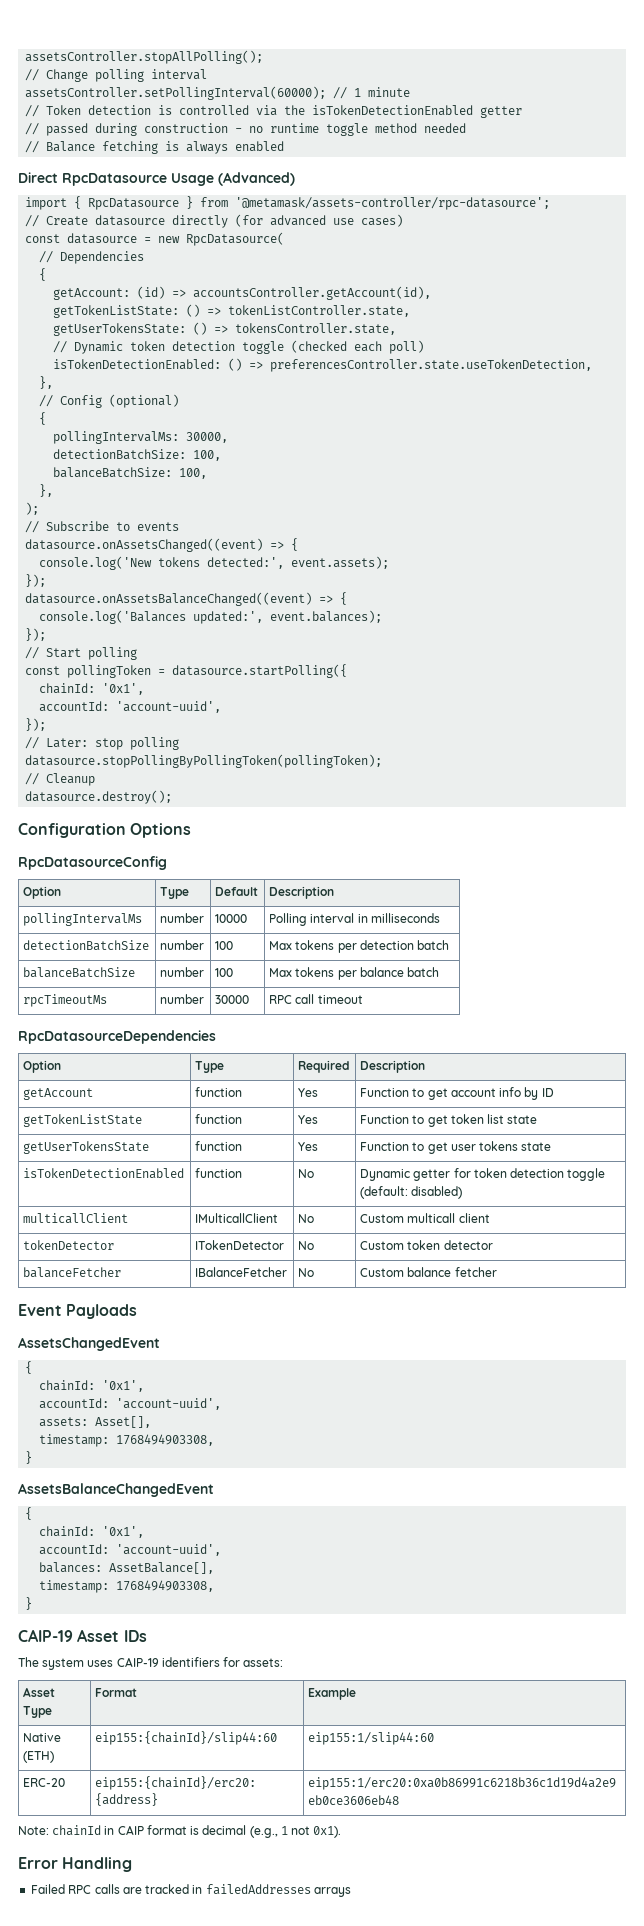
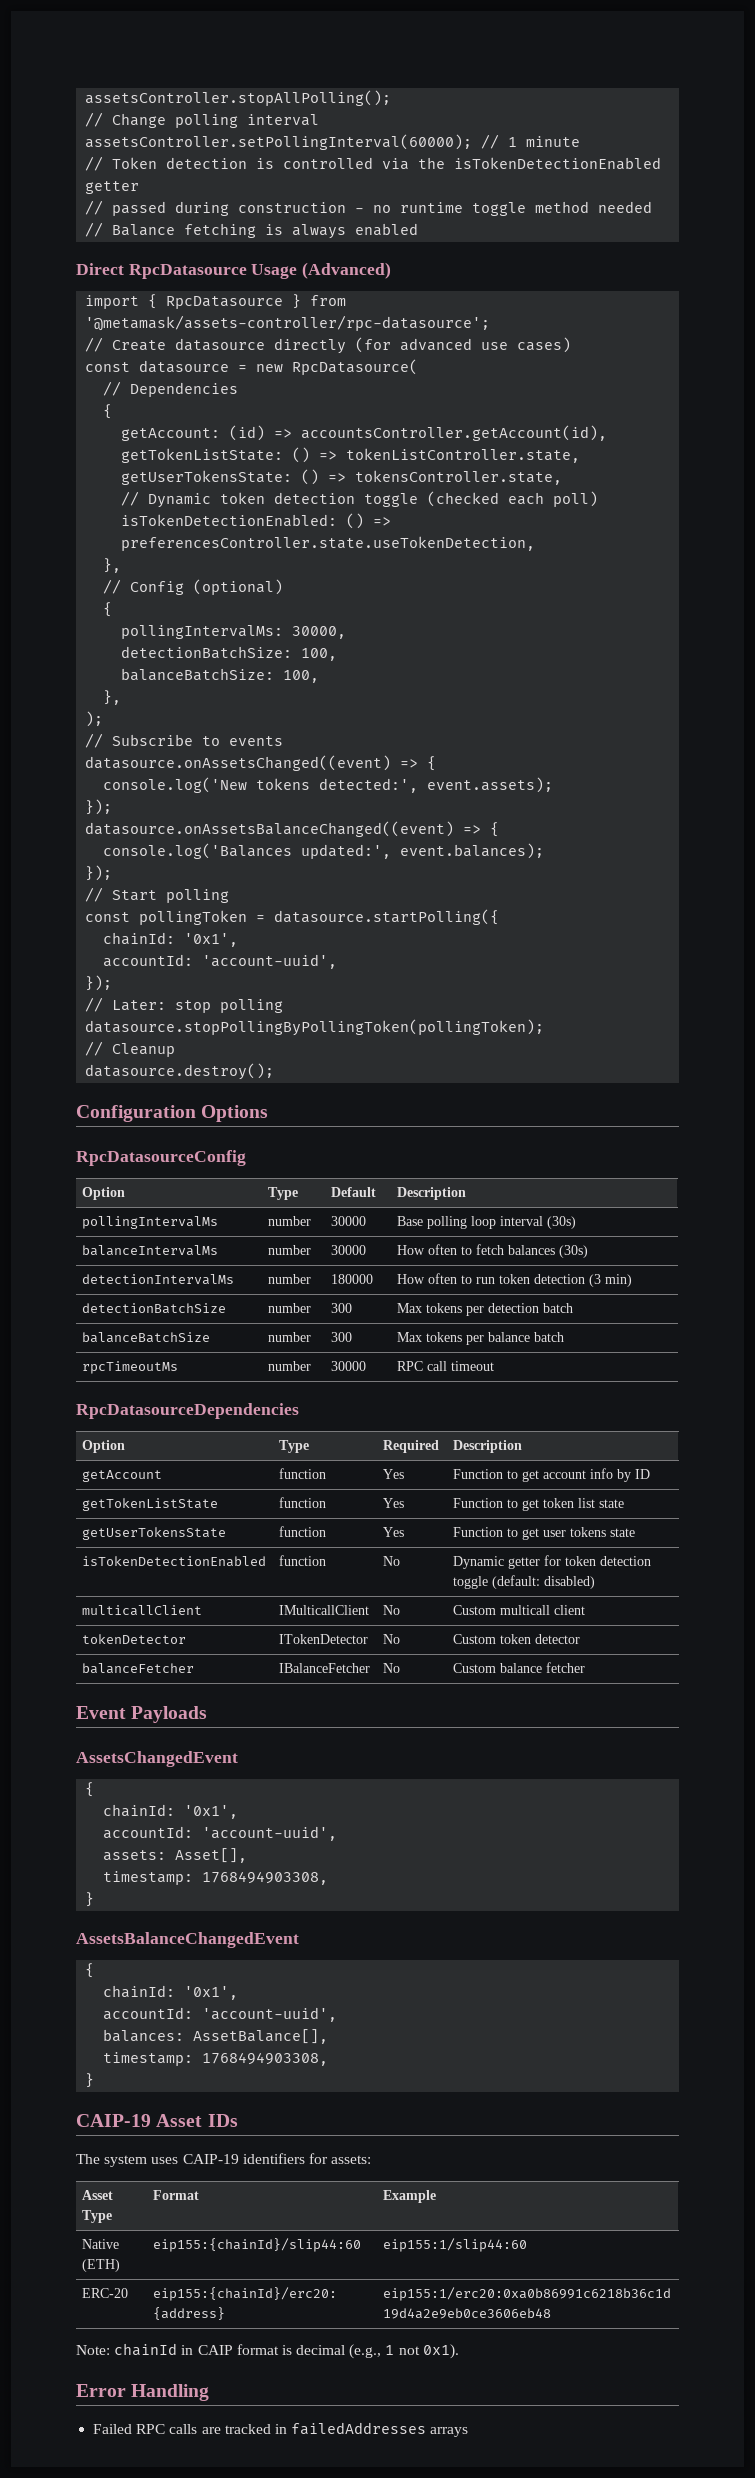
[215,914,248,923] [269,913,440,926] 10000 | Polling interval in milliseconds -> [331,1216,367,1226] [397,1216,577,1229] [82,1245,219,1256] [268,1245,312,1255] [331,1245,367,1255] [397,1244,589,1258] [82,1274,235,1285] [268,1274,312,1284] [331,1274,374,1284] [397,1273,633,1287] 30000 | Base polling loop interval (30s) // balanceIntervalMs | number | 30000 | How often to fetch balances (30s) // detectionIntervalMs | number | 180000 | How often to run token detection (3 min)
[215,941,234,950] 100 -> [331,1303,353,1313] 300
[215,968,234,977] 100 -> [331,1332,353,1342] 300

